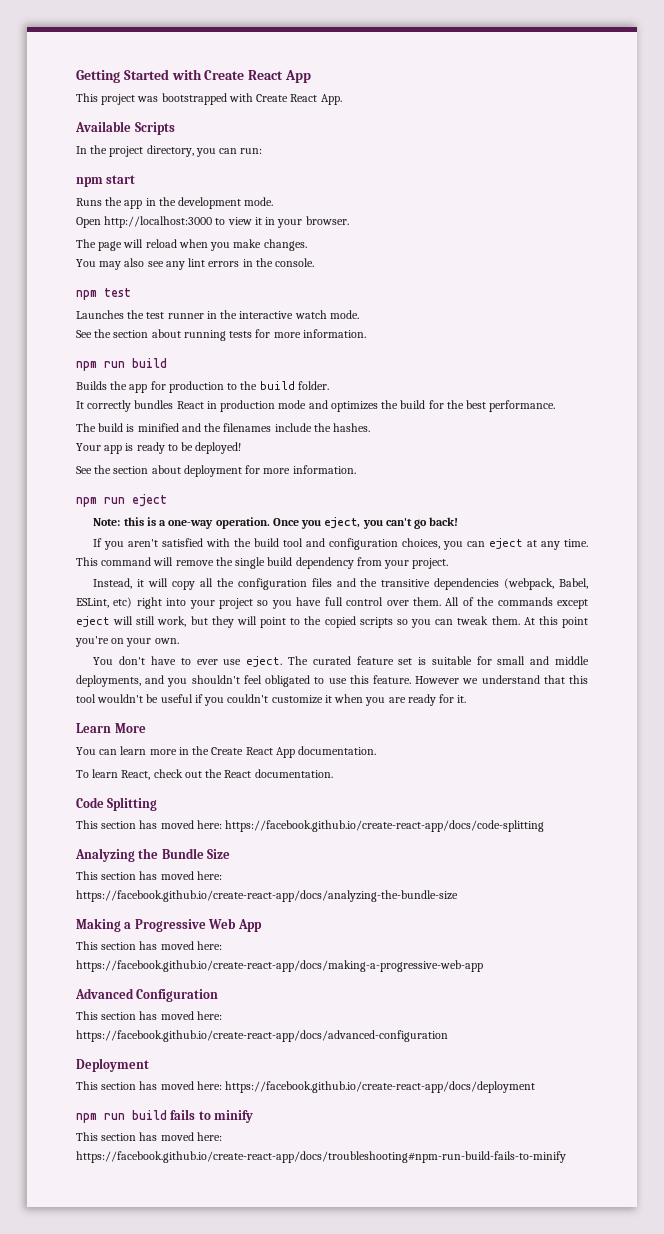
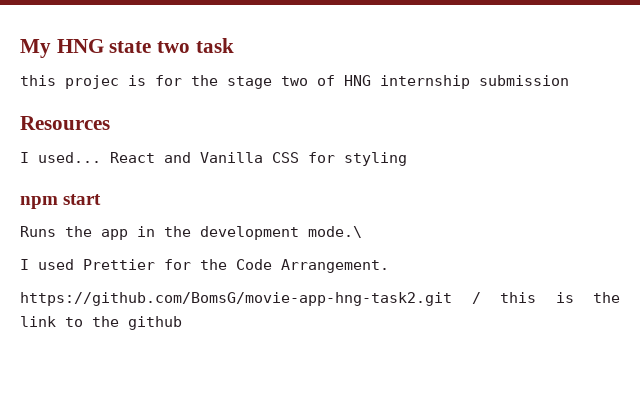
[76,69,311,83] [76,93,342,105] [75,121,175,135] [76,145,263,157] Getting Started with Create React App // This project was bootstrapped with Create React App. // Available Scripts // In the project directory, you can run: -> [20,38,234,58] [20,75,569,89] [20,116,110,130] [20,152,407,166] My HNG state two task // this projec is for the stage two of HNG internship submission // Resources // I used... React and Vanilla CSS for styling
[244,197,274,206] [76,216,349,228] [76,239,307,251] [76,258,315,270] [76,288,131,300] [76,310,359,319] [76,329,366,341] [76,358,167,371] [76,381,329,393] [76,400,556,412] [76,423,371,432] [76,442,242,454] [76,465,356,477] [76,494,167,507] [93,517,459,529] [93,538,588,550] [76,557,449,569] [93,578,589,590] [76,597,589,609] [76,616,588,628] [75,636,179,647] [93,656,589,667] [76,675,588,687] [76,694,467,706] [76,723,146,733] [76,746,377,758] [76,769,333,780] [76,797,158,811] [76,820,545,832] [75,848,231,862] [76,871,222,880] [76,890,458,902] [76,918,262,932] [76,941,222,950] [76,960,483,972] [75,988,219,1002] [76,1011,222,1020] [76,1030,448,1042] [76,1058,149,1072] [76,1081,536,1093] [76,1109,254,1123] [76,1132,222,1141] [76,1151,566,1163] mode. // Open http://localhost:3000 to view it in your browser. // The page will reload when you make changes. // You may also see any lint errors in the console. // npm test // Launches the test runner in the interactive watch mode. // See the section about running tests for more information. // npm run build // Builds the app for production to the build folder. // It correctly bundles React in production mode and optimizes the build for the best performance. // The build is minified and the filenames include the hashes. // Your app is ready to be deployed! // See the section about deployment for more information. // npm run eject // Note: this is a one-way operation. Once you eject, you can't go back! // If you aren't satisfied with the build tool and configuration choices, you can eject at any time. This command will remove the single build dependency from your project. // Instead, it will copy all the configuration files and the transitive dependencies (webpack, Babel, ESLint, etc) right into your project so you have full control over them. All of the commands except eject will still work, but they will point to the copied scripts so you can tweak them. At this point you're on your own. // You don't have to ever use eject. The curated feature set is suitable for small and middle deployments, and you shouldn't feel obligated to use this feature. However we understand that this tool wouldn't be useful if you couldn't customize it when you are ready for it. // Learn More // You can learn more in the Create React App documentation. // To learn React, check out the React documentation. // Code Splitting // This section has moved here: https://facebook.github.io/create-react-app/docs/code-splitting // Analyzing the Bundle Size // This section has moved here: https://facebook.github.io/create-react-app/docs/analyzing-the-bundle-size // Making a Progressive Web App // This section has moved here: https://facebook.github.io/create-react-app/docs/making-a-progressive-web-app // Advanced Configuration // This section has moved here: https://facebook.github.io/create-react-app/docs/advanced-configuration // Deployment // This section has moved here: https://facebook.github.io/create-react-app/docs/deployment // npm run build fails to minify // This section has moved here: https://facebook.github.io/create-react-app/docs/troubleshooting#npm-run-build-fails-to-minify -> [308,226,362,238] [20,259,389,273] [20,292,620,306] [20,316,182,330] mode.\ // I used Prettier for the Code Arrangement. // https://github.com/BomsG/movie-app-hng-task2.git / this is the link to the github

